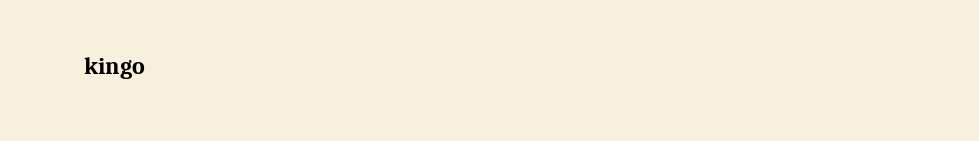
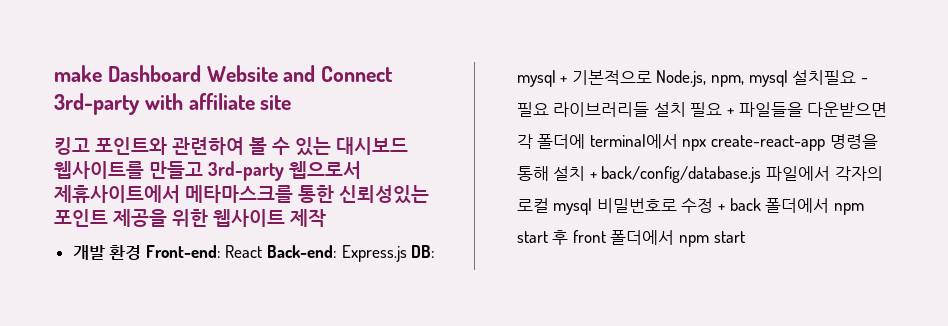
[84,57,145,79] kingo -> [54,65,394,82] [54,93,292,115] [54,137,408,156] [54,161,361,181] [54,185,429,204] [54,209,326,227] [72,245,436,262] [516,70,868,87] [516,102,888,117] [516,134,878,151] [516,166,883,183] [516,198,864,215] [516,230,745,247] make Dashboard Website and Connect 3rd-party with affiliate site // 킹고 포인트와 관련하여 볼 수 있는 대시보드 웹사이트를 만들고 3rd-party 웹으로서 제휴사이트에서 메타마스크를 통한 신뢰성있는 포인트 제공을 위한 웹사이트 제작 // 개발 환경 Front-end: React Back-end: Express.js DB: mysql + 기본적으로 Node.js, npm, mysql 설치필요 - 필요 라이브러리들 설치 필요 + 파일들을 다운받으면 각 폴더에 terminal에서 npx create-react-app 명령을 통해 설치 + back/config/database.js 파일에서 각자의 로컬 mysql 비밀번호로 수정 + back 폴더에서 npm start 후 front 폴더에서 npm start

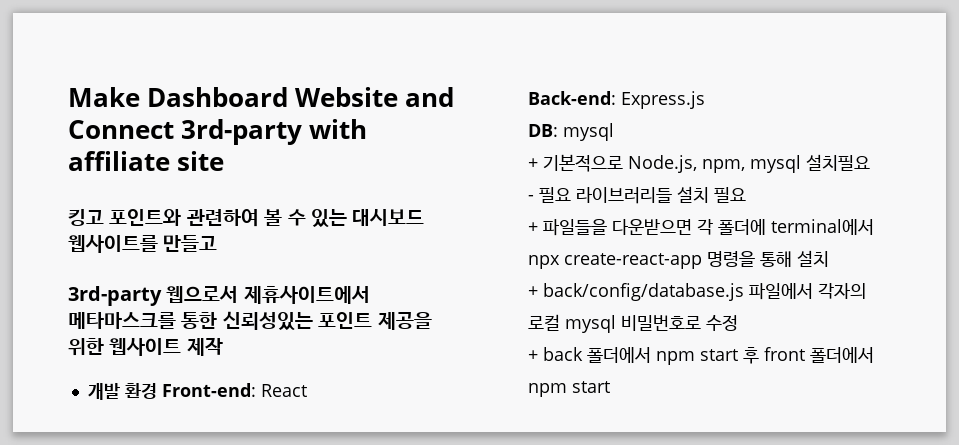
[54,65,102,82] make -> [68,87,140,107] Make
(203, 170) none -> (218, 243) //
(263, 251) none -> (307, 390) //
(407, 253) none -> (705, 100) //
(556, 78) none -> (614, 132) //
(857, 77) none -> (870, 162) //
(723, 109) none -> (746, 195) //
(586, 173) none -> (829, 258) //
(714, 205) none -> (738, 323) //

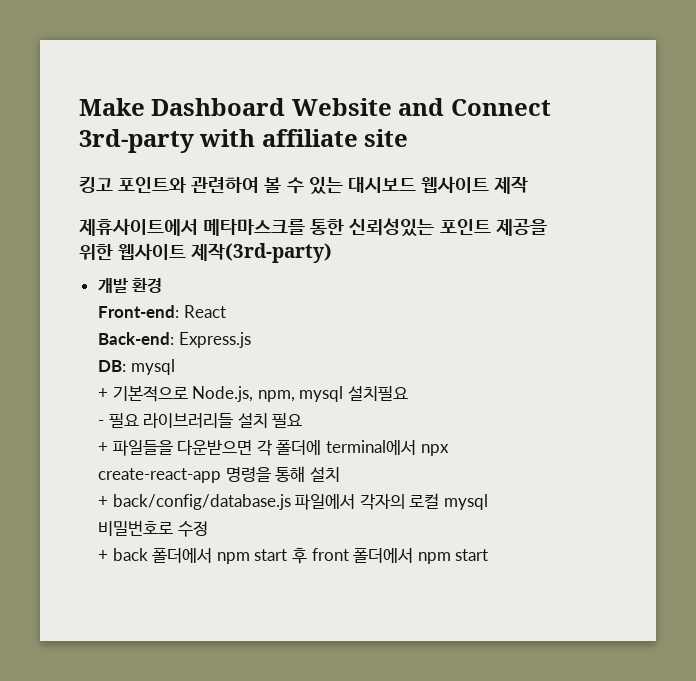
[68,235,218,253] [68,286,239,306] 웹사이트를 만들고 // 3rd-party 웹으로서 -> [420,176,529,194] 웹사이트 제작 //
[186,337,223,356] 제작 -> [191,243,333,263] 제작(3rd-party)
(157, 391) none -> (163, 285) //

